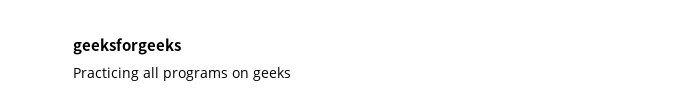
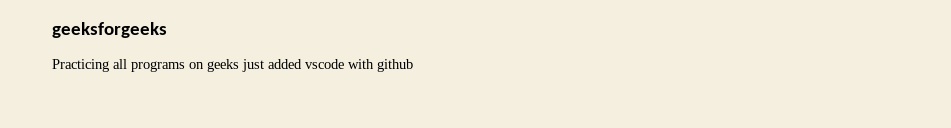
(291, 74) none -> [242,59,413,72] just added vscode with github

